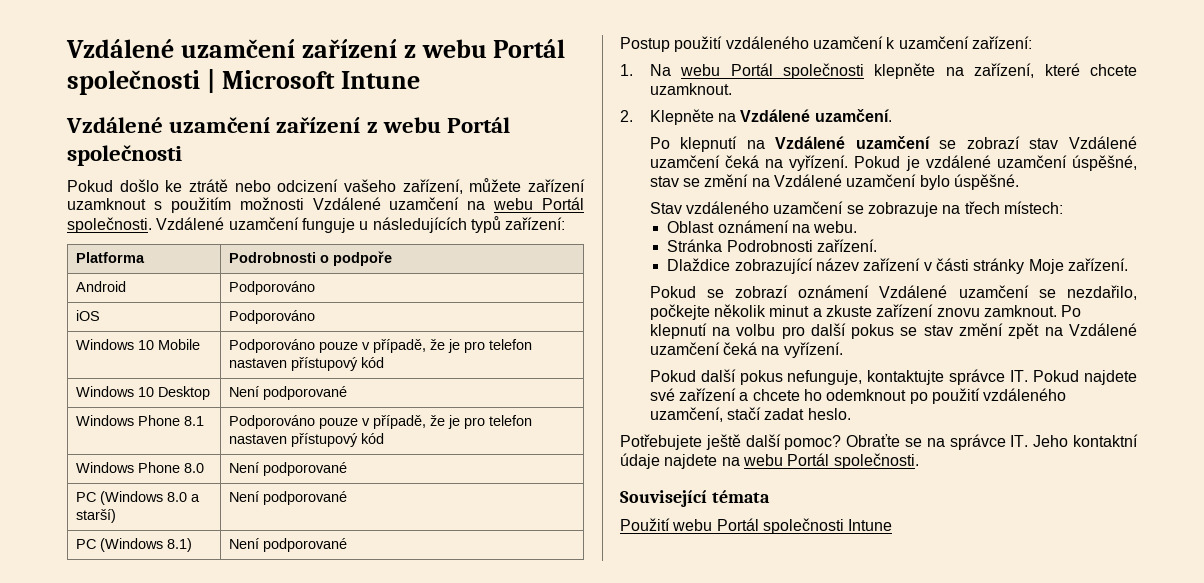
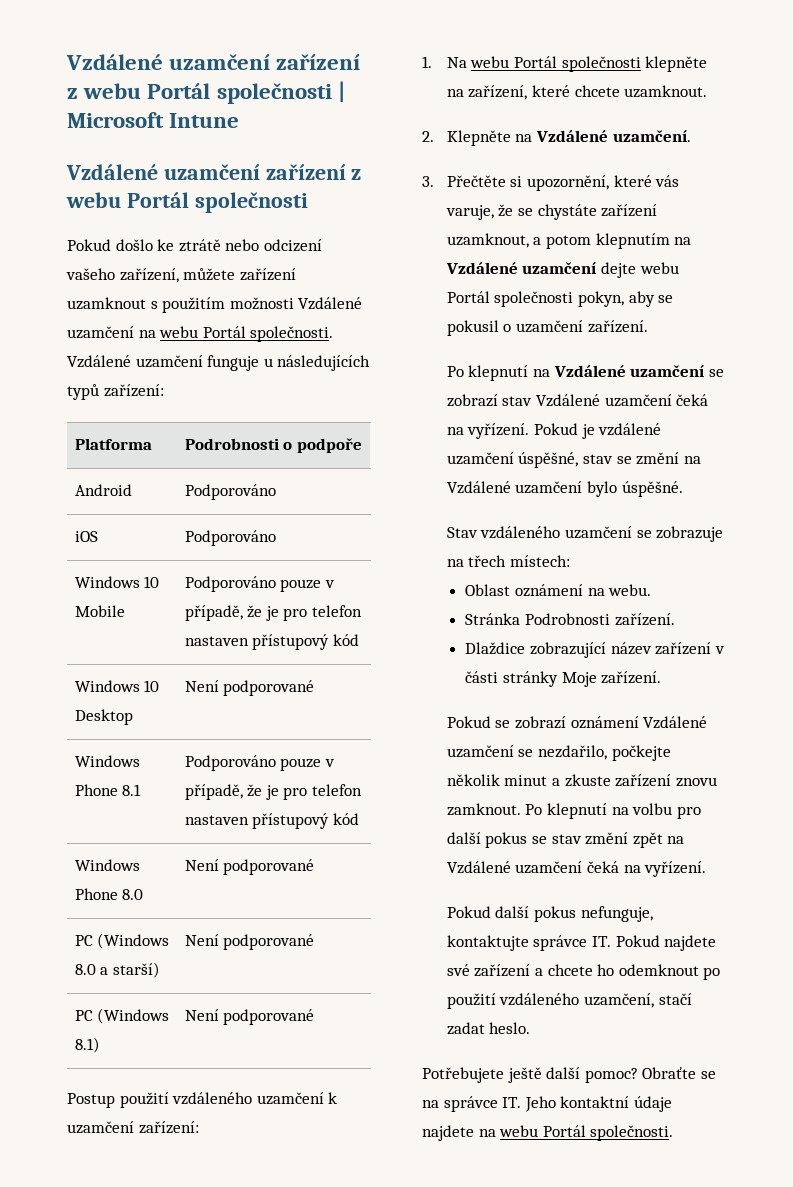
(892, 115) none -> [422,175,680,191] [445,204,658,220] [446,233,692,249] [445,262,679,278] [446,291,674,307] [446,320,648,336] // 3. Přečtěte si upozornění, které vás varuje, že se chystáte zařízení uzamknout, a potom klepnutím na Vzdálené uzamčení dejte webu Portál společnosti pokyn, aby se pokusil o uzamčení zařízení.
[620,490,770,507] [620,518,893,534] // Související témata // Použití webu Portál společnosti Intune -> (674, 1133) none

